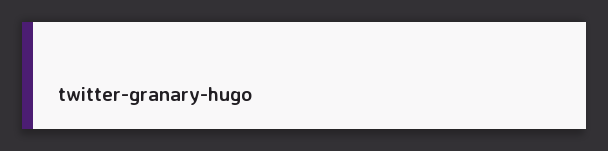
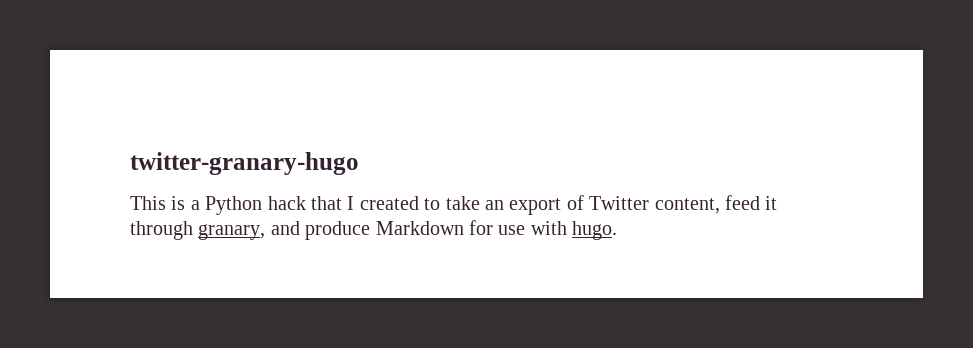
(252, 96) none -> [130,195,778,215] [130,220,618,240] // This is a Python hack that I created to take an export of Twitter content, feed it through granary, and produce Markdown for use with hugo.

